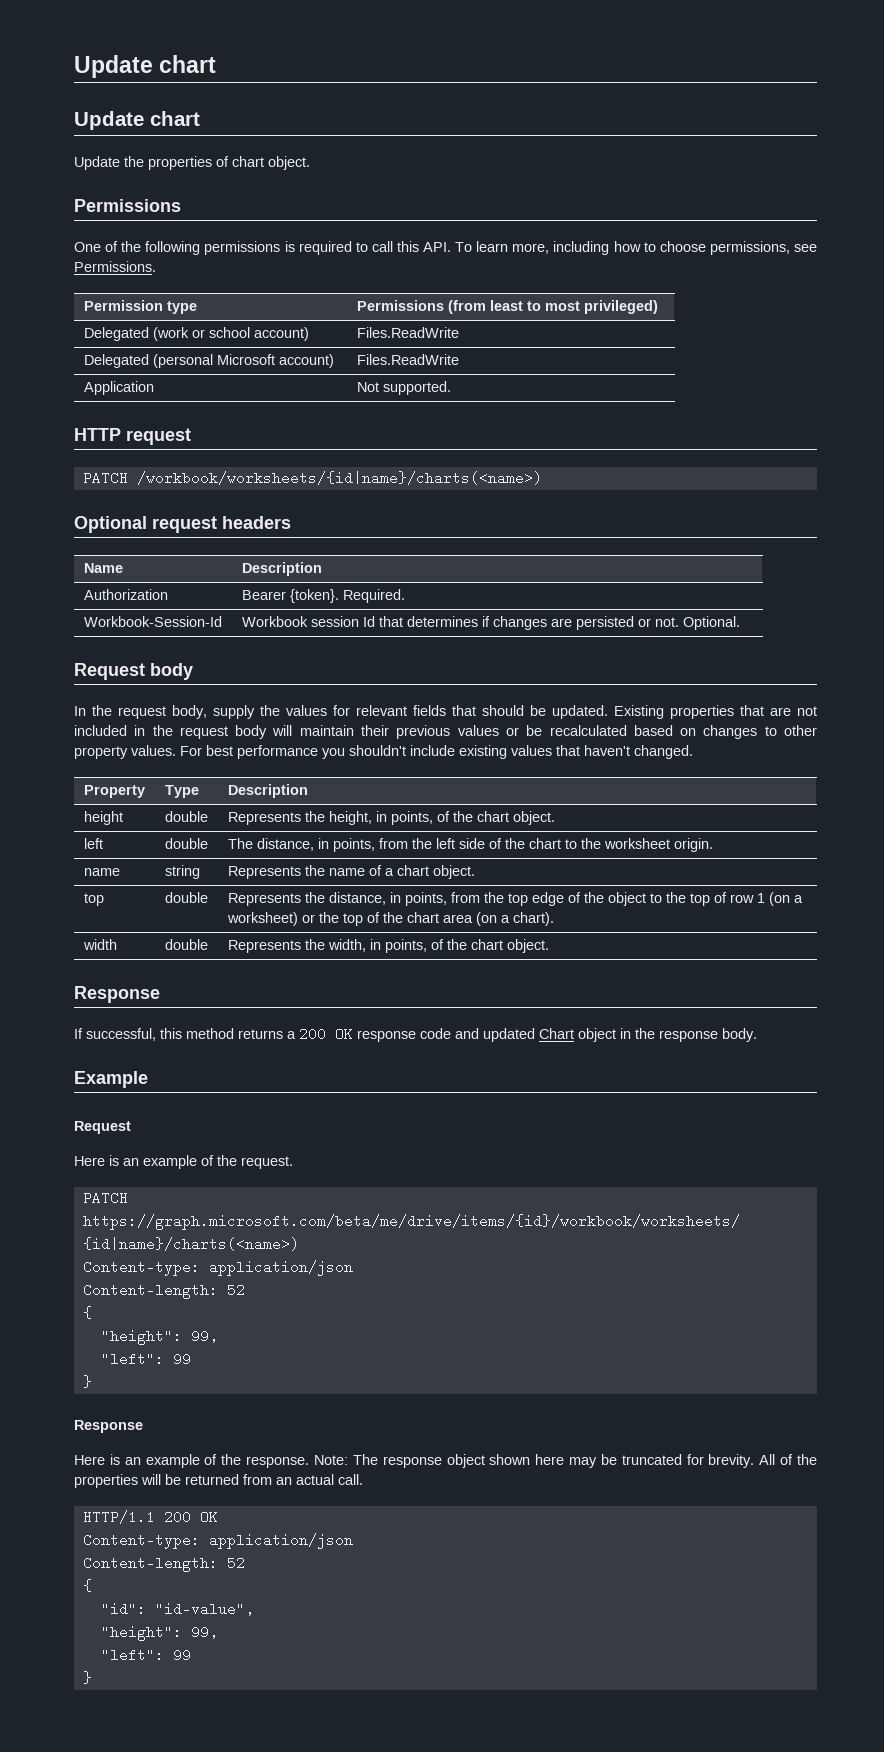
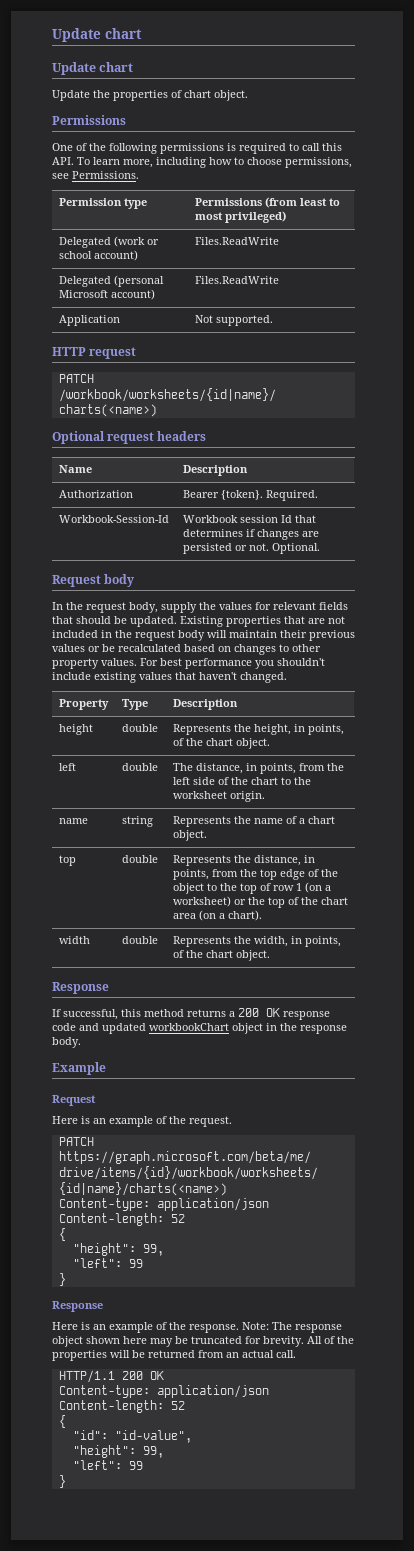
[539,1028,574,1039] Chart -> [149,1023,229,1031] workbookChart

